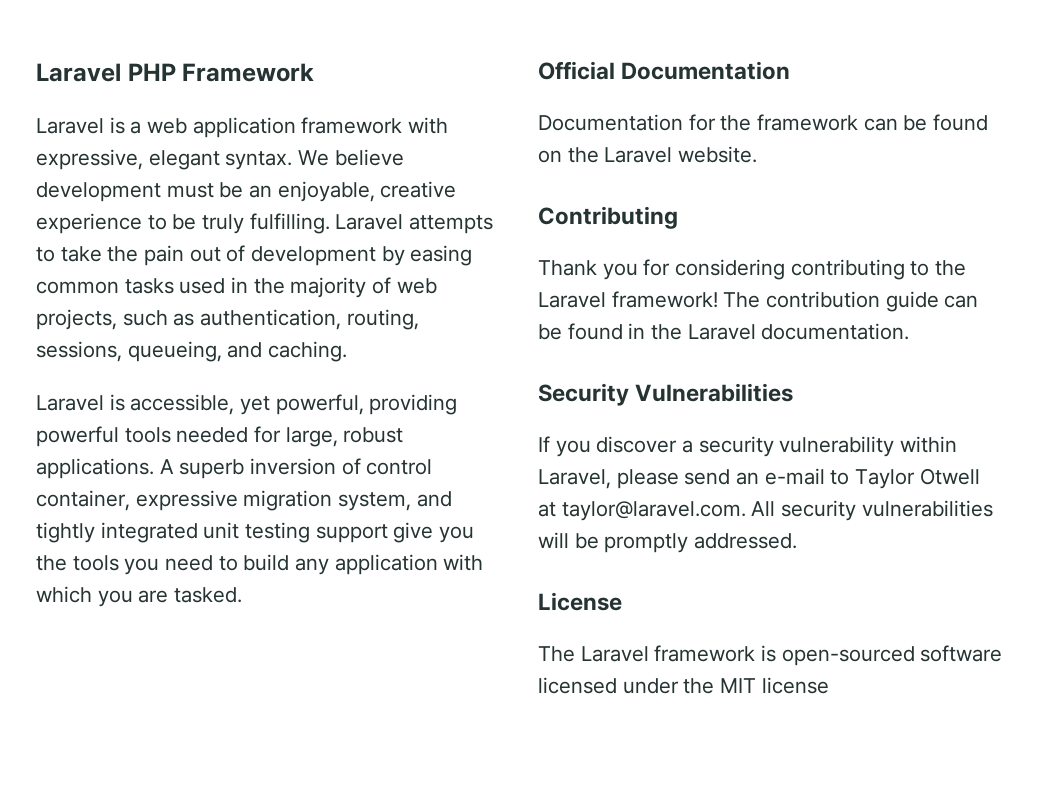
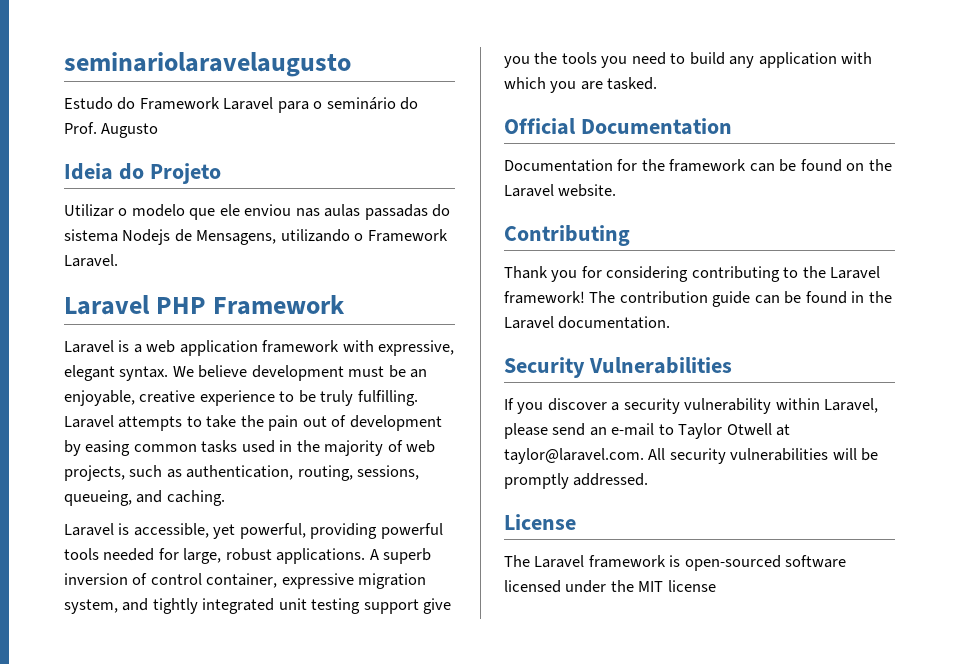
(36, 72) none -> [64,52,351,77] [64,97,419,113] [64,122,159,138] [64,163,221,184] [64,204,451,220] [64,229,448,245] [64,254,118,267] seminariolaravelaugusto // Estudo do Framework Laravel para o seminário do Prof. Augusto // Ideia do Projeto // Utilizar o modelo que ele enviou nas aulas passadas do sistema Nodejs de Mensagens, utilizando o Framework Laravel. //

